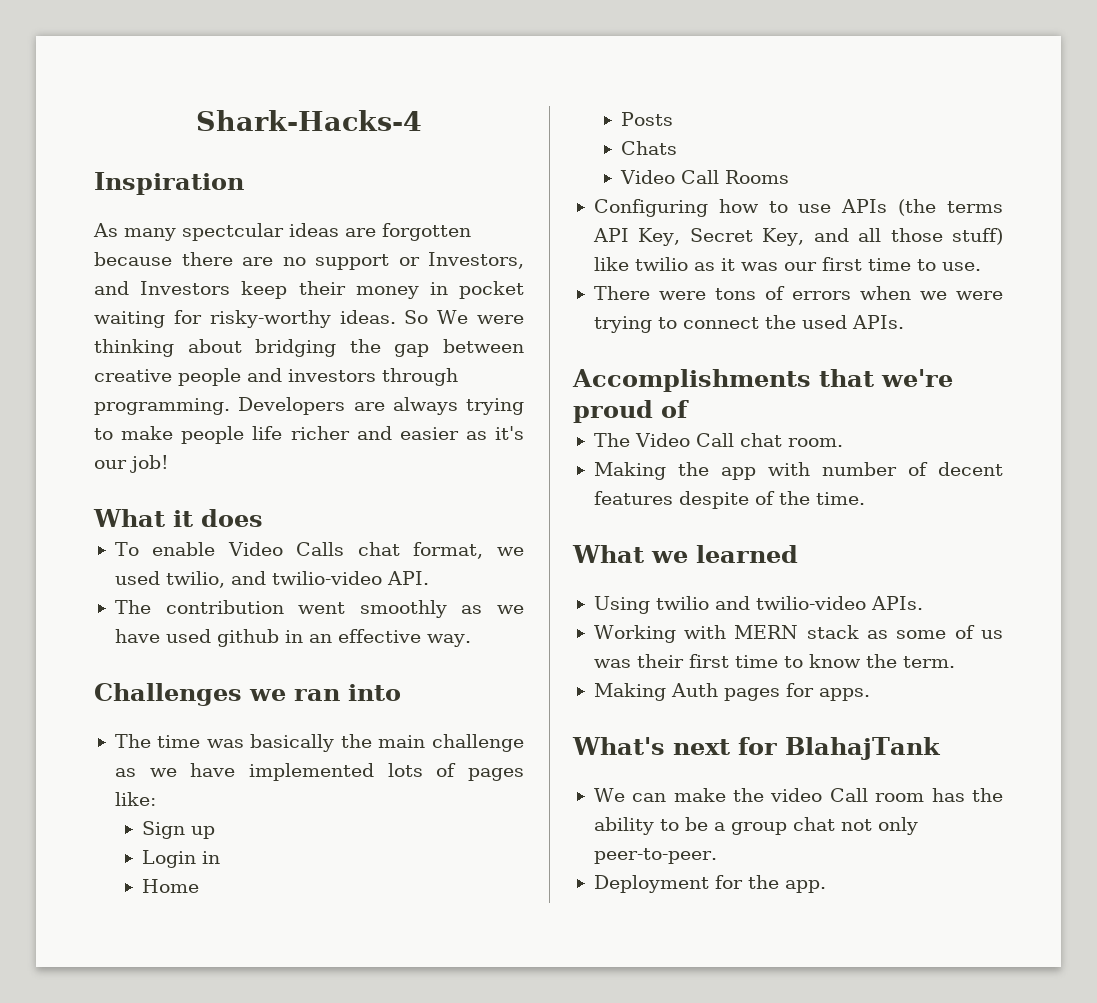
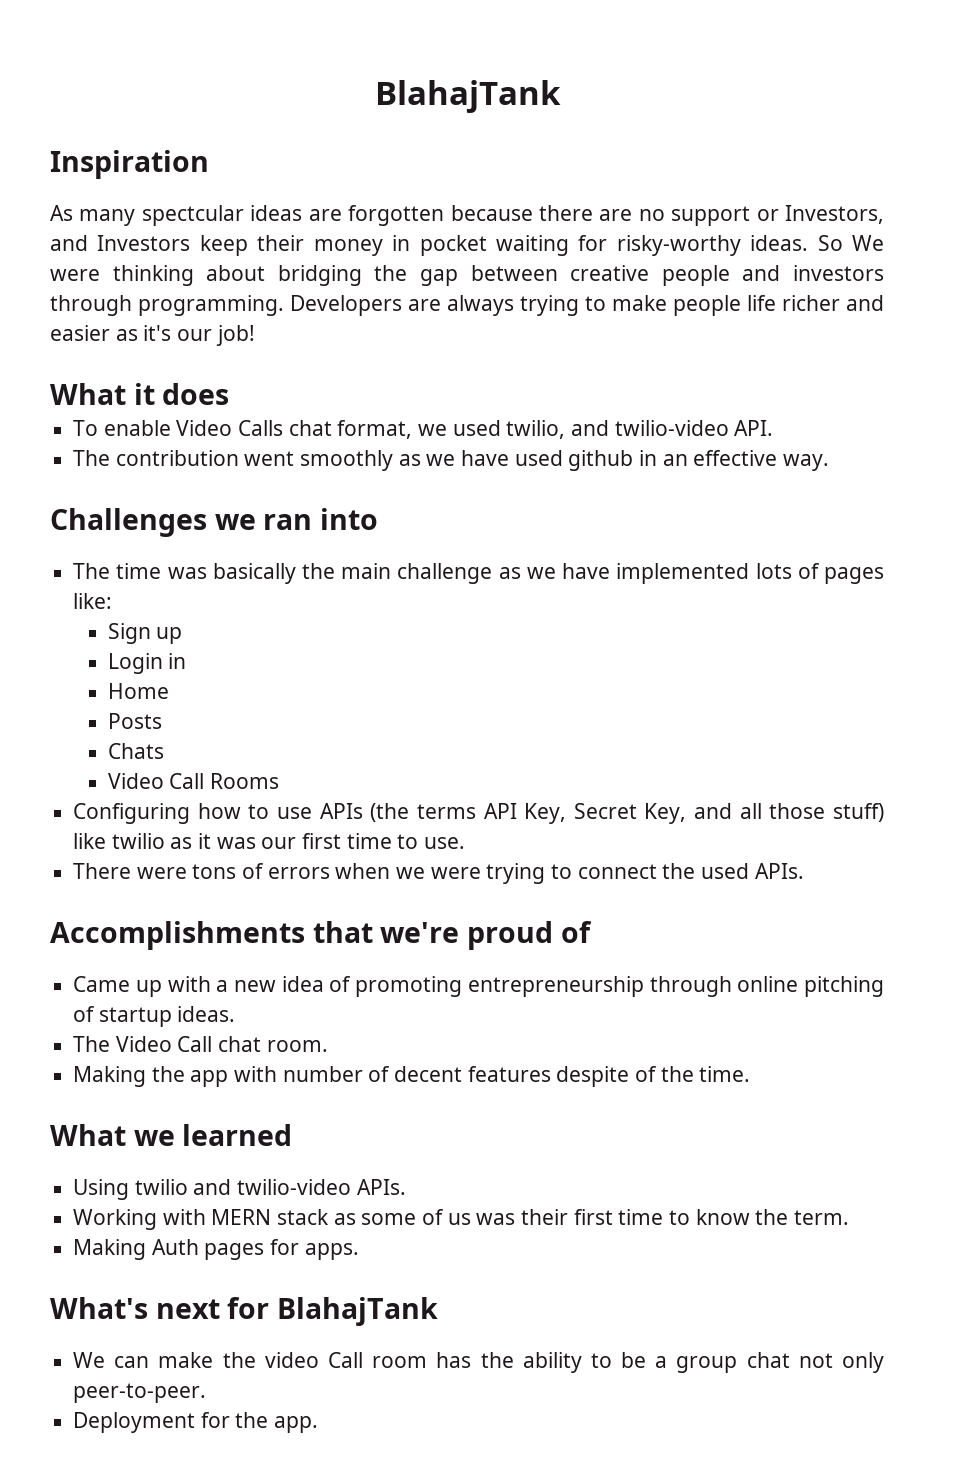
[196,110,423,131] Shark-Hacks-4 -> [374,80,561,113] BlahajTank
(689, 409) none -> [73,976,884,997] [73,1006,236,1027] // Came up with a new idea of promoting entrepreneurship through online pitching of startup ideas.

